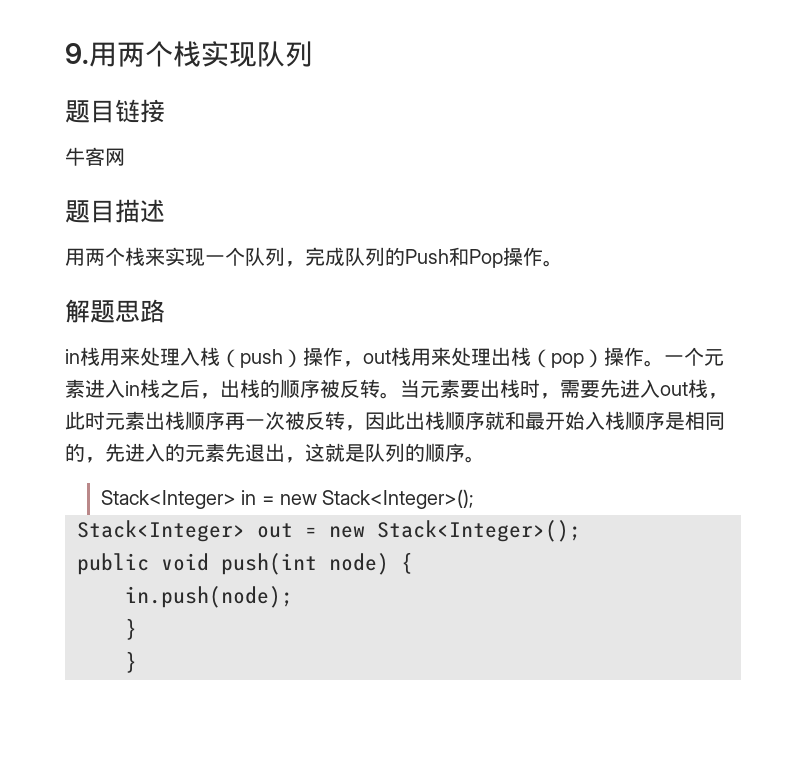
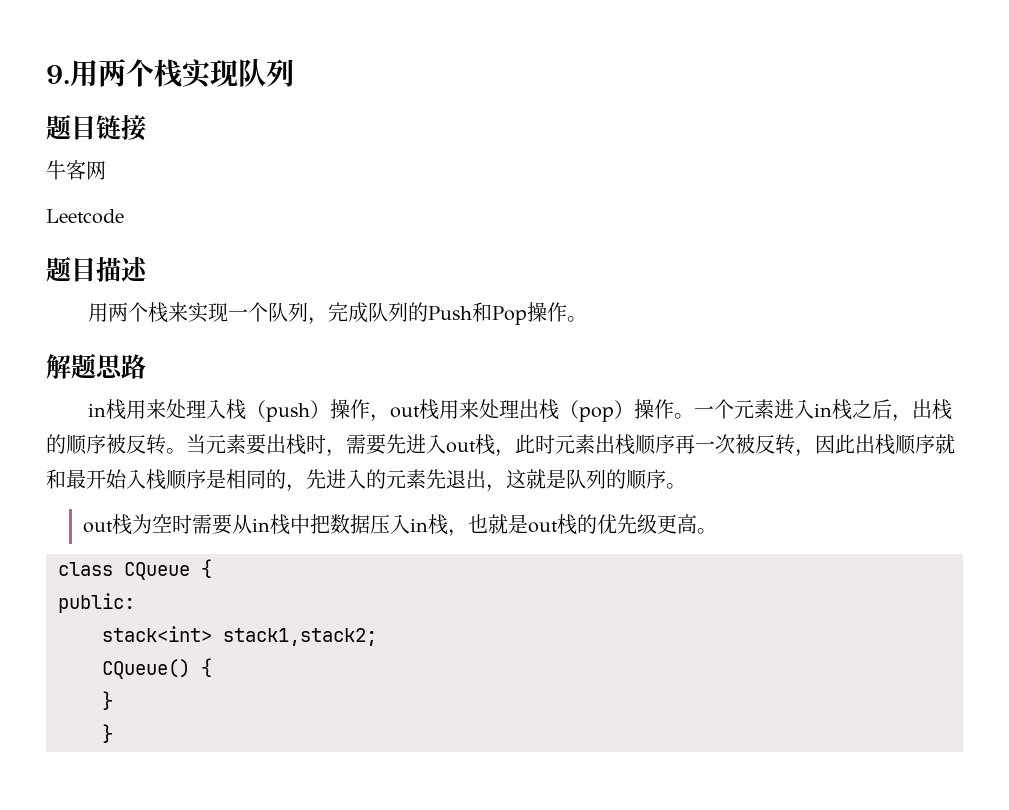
(125, 157) none -> [46,209,124,224] // Leetcode
[100,489,474,509] [77,520,581,542] [77,552,413,575] [125,586,293,608] Stack<Integer> in = new Stack<Integer>(); // Stack<Integer> out = new Stack<Integer>(); // public void push(int node) { // in.push(node); -> [83,514,718,537] [58,559,212,580] [58,593,135,613] [102,626,377,646] [102,658,212,679] out栈为空时需要从in栈中把数据压入in栈，也就是out栈的优先级更高。 // class CQueue { // public: // stack<int> stack1,stack2; // CQueue() {

